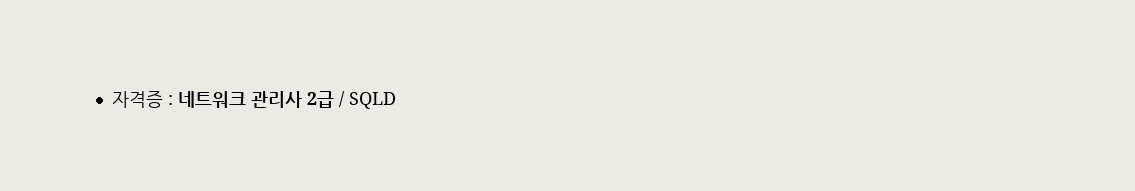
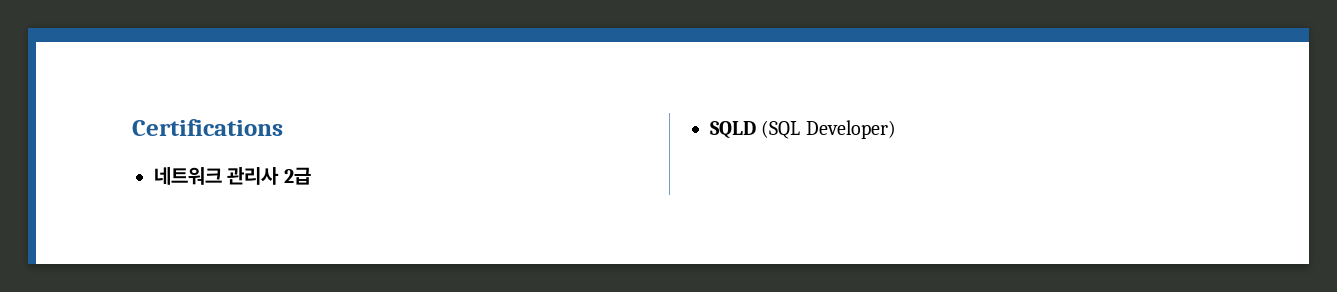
[111,91,173,108] 자격증 : -> [132,119,283,136] Certifications //
[338,91,396,109] / SQLD -> [710,120,896,139] // SQLD (SQL Developer)

